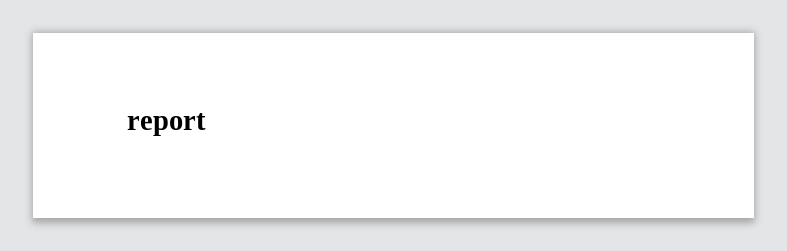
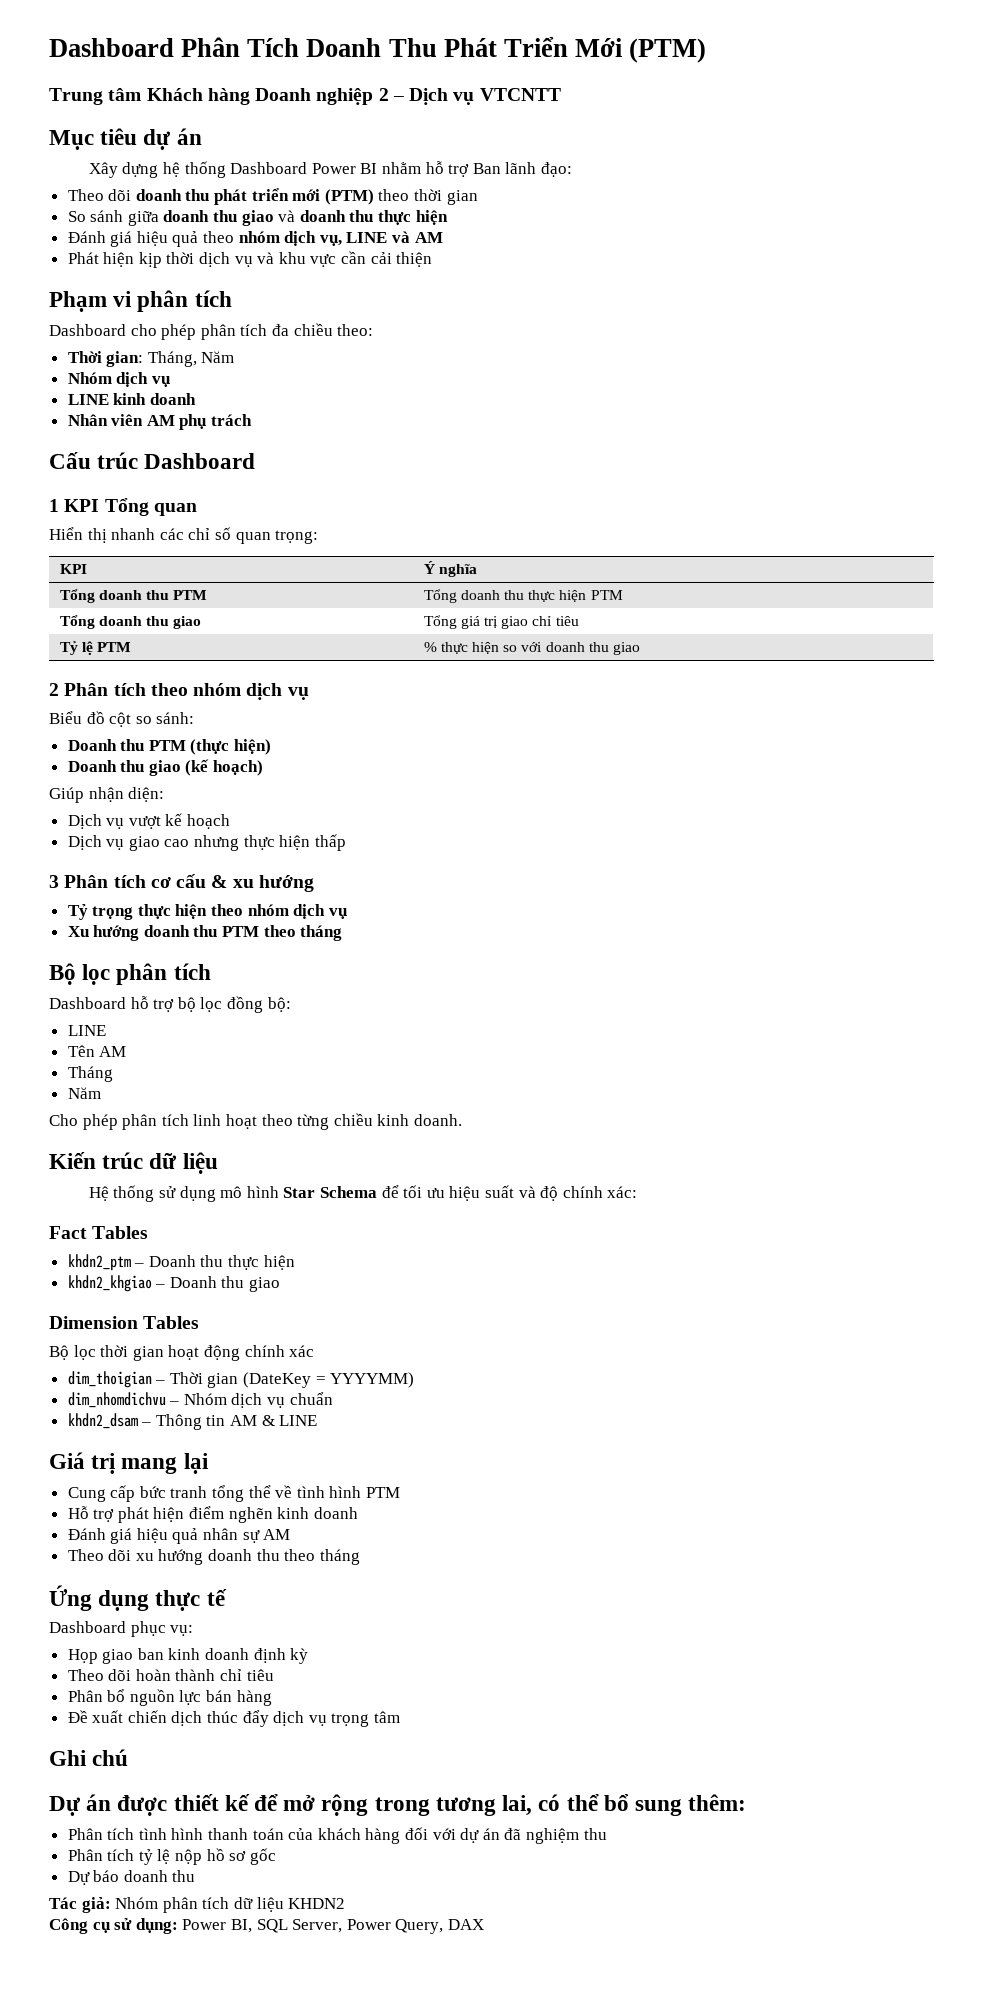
[127,113,206,136] report -> [49,36,707,63] [49,88,561,105] [49,128,202,150] [88,161,572,178] [67,188,478,205] [67,210,448,226] [67,231,443,247] [67,251,433,268] [49,290,232,312] [49,323,374,340] [67,351,235,367] [67,372,170,387] [67,393,196,405] [67,414,253,430] [49,452,256,469] [49,498,197,516] [49,527,319,544] [59,564,87,574] [423,561,477,577] [59,589,208,603] [423,589,623,603] [59,615,202,629] [423,615,579,629] [59,641,132,655] [423,642,641,655] [49,683,309,700] [49,711,195,727] [67,739,272,755] [67,759,264,776] [49,787,165,803] [67,813,231,829] [67,834,346,851] [49,874,314,892] [67,904,347,920] [67,925,343,941] [49,963,211,985] [49,996,291,1013] [67,1025,106,1036] [67,1045,127,1057] [67,1066,113,1082] [67,1087,101,1099] [49,1113,462,1130] [49,1152,218,1174] [88,1185,638,1202] [49,1226,149,1239] [67,1254,295,1271] [67,1275,281,1292] [49,1316,200,1329] [49,1345,315,1361] [67,1371,415,1388] [67,1392,333,1408] [67,1413,318,1430] [49,1452,209,1474] [67,1485,401,1502] [67,1506,358,1523] [67,1528,291,1544] [67,1549,360,1565] [49,1585,227,1611] [49,1621,194,1637] [67,1648,309,1664] [67,1669,274,1681] [67,1689,272,1706] [67,1710,401,1727] [49,1749,129,1766] [49,1794,747,1816] [67,1827,607,1844] [67,1848,276,1865] [67,1870,196,1885] [49,1897,346,1913] [49,1918,484,1934] Dashboard Phân Tích Doanh Thu Phát Triển Mới (PTM) // Trung tâm Khách hàng Doanh nghiệp 2 – Dịch vụ VTCNTT // Mục tiêu dự án // Xây dựng hệ thống Dashboard Power BI nhằm hỗ trợ Ban lãnh đạo: // Theo dõi doanh thu phát triển mới (PTM) theo thời gian // So sánh giữa doanh thu giao và doanh thu thực hiện // Đánh giá hiệu quả theo nhóm dịch vụ, LINE và AM // Phát hiện kịp thời dịch vụ và khu vực cần cải thiện // Phạm vi phân tích // Dashboard cho phép phân tích đa chiều theo: // Thời gian: Tháng, Năm // Nhóm dịch vụ // LINE kinh doanh // Nhân viên AM phụ trách // Cấu trúc Dashboard // 1 KPI Tổng quan // Hiển thị nhanh các chỉ số quan trọng: // KPI | Ý nghĩa // Tổng doanh thu PTM | Tổng doanh thu thực hiện PTM // Tổng doanh thu giao | Tổng giá trị giao chỉ tiêu // Tỷ lệ PTM | % thực hiện so với doanh thu giao // 2 Phân tích theo nhóm dịch vụ // Biểu đồ cột so sánh: // Doanh thu PTM (thực hiện) // Doanh thu giao (kế hoạch) // Giúp nhận diện: // Dịch vụ vượt kế hoạch // Dịch vụ giao cao nhưng thực hiện thấp // 3 Phân tích cơ cấu & xu hướng // Tỷ trọng thực hiện theo nhóm dịch vụ // Xu hướng doanh thu PTM theo tháng // Bộ lọc phân tích // Dashboard hỗ trợ bộ lọc đồng bộ: // LINE // Tên AM // Tháng // Năm // Cho phép phân tích linh hoạt theo từng chiều kinh doanh. // Kiến trúc dữ liệu // Hệ thống sử dụng mô hình Star Schema để tối ưu hiệu suất và độ chính xác: // Fact Tables // khdn2_ptm – Doanh thu thực hiện // khdn2_khgiao – Doanh thu giao // Dimension Tables // Bộ lọc thời gian hoạt động chính xác // dim_thoigian – Thời gian (DateKey = YYYYMM) // dim_nhomdichvu – Nhóm dịch vụ chuẩn // khdn2_dsam – Thông tin AM & LINE // Giá trị mang lại // Cung cấp bức tranh tổng thể về tình hình PTM // Hỗ trợ phát hiện điểm nghẽn kinh doanh // Đánh giá hiệu quả nhân sự AM // Theo dõi xu hướng doanh thu theo tháng // Ứng dụng thực tế // Dashboard phục vụ: // Họp giao ban kinh doanh định kỳ // Theo dõi hoàn thành chỉ tiêu // Phân bổ nguồn lực bán hàng // Đề xuất chiến dịch thúc đẩy dịch vụ trọng tâm // Ghi chú // Dự án được thiết kế để mở rộng trong tương lai, có thể bổ sung thêm: // Phân tích tình hình thanh toán của khách hàng đối với dự án đã nghiệm thu // Phân tích tỷ lệ nộp hồ sơ gốc // Dự báo doanh thu // Tác giả: Nhóm phân tích dữ liệu KHDN2 // Công cụ sử dụng: Power BI, SQL Server, Power Query, DAX

